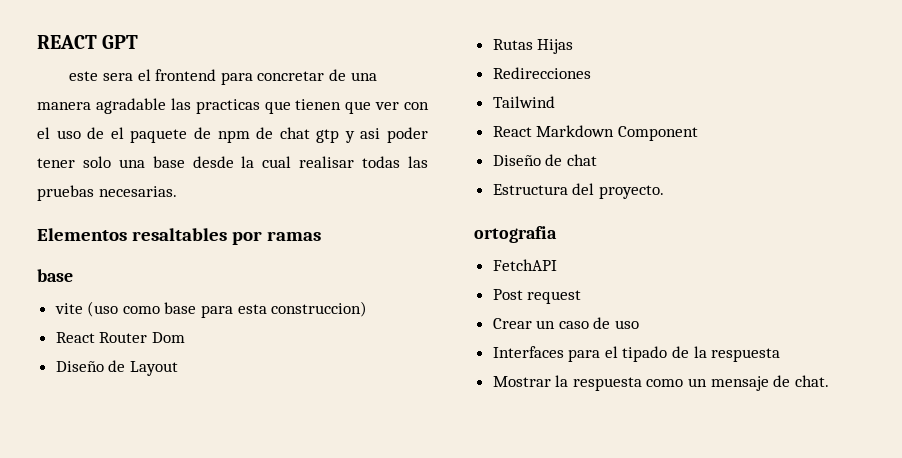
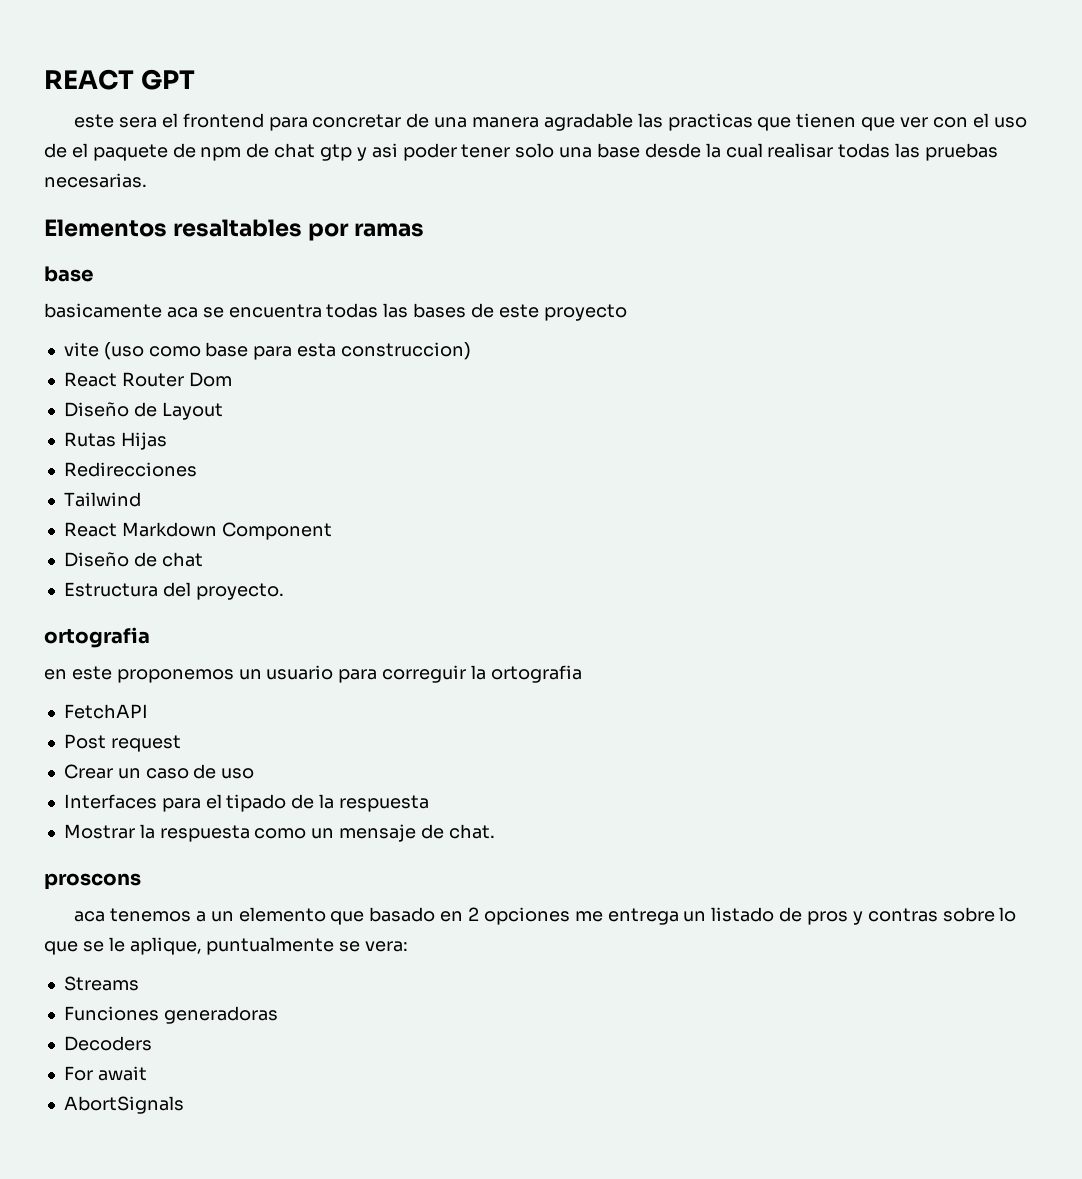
(73, 275) none -> [44,303,627,321] // basicamente aca se encuentra todas las bases de este proyecto
(557, 234) none -> [44,665,582,683] // en este proponemos un usuario para correguir la ortografia
(829, 381) none -> [44,873,141,890] [74,907,1017,925] [44,937,409,955] [63,976,139,991] [63,1006,278,1024] [63,1036,152,1051] [63,1066,147,1081] [63,1096,184,1114] // proscons // aca tenemos a un elemento que basado en 2 opciones me entrega un listado de pros y contras sobre lo que se le aplique, puntualmente se vera: // Streams // Funciones generadoras // Decoders // For await // AbortSignals

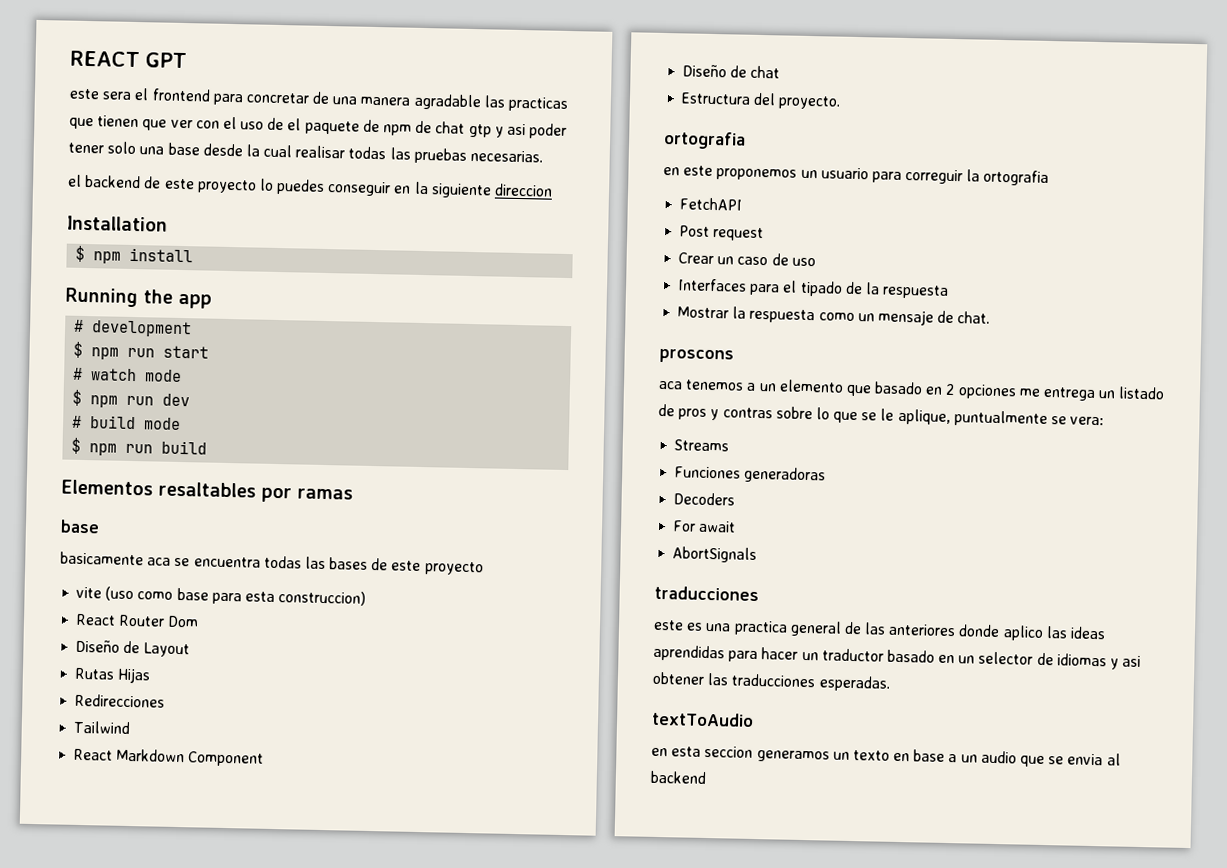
(147, 180) none -> [68,174,554,199] [67,215,168,232] [75,245,194,264] [65,287,212,309] [74,319,193,338] [73,341,210,360] [73,367,183,383] [72,389,191,408] [72,415,182,431] [71,437,208,456] // el backend de este proyecto lo puedes conseguir en la siguiente direccion // Installation // $ npm install // Running the app // # development // $ npm run start // # watch mode // $ npm run dev // # build mode // $ npm run build
(184, 1105) none -> [654,585,759,602] [653,619,1107,641] [653,644,1142,670] [652,671,891,692] [651,711,754,727] [651,745,1121,768] [650,770,707,784] // traducciones // este es una practica general de las anteriores donde aplico las ideas aprendidas para hacer un traductor basado en un selector de idiomas y asi obtener las traducciones esperadas. // textToAudio // en esta seccion generamos un texto en base a un audio que se envia al backend

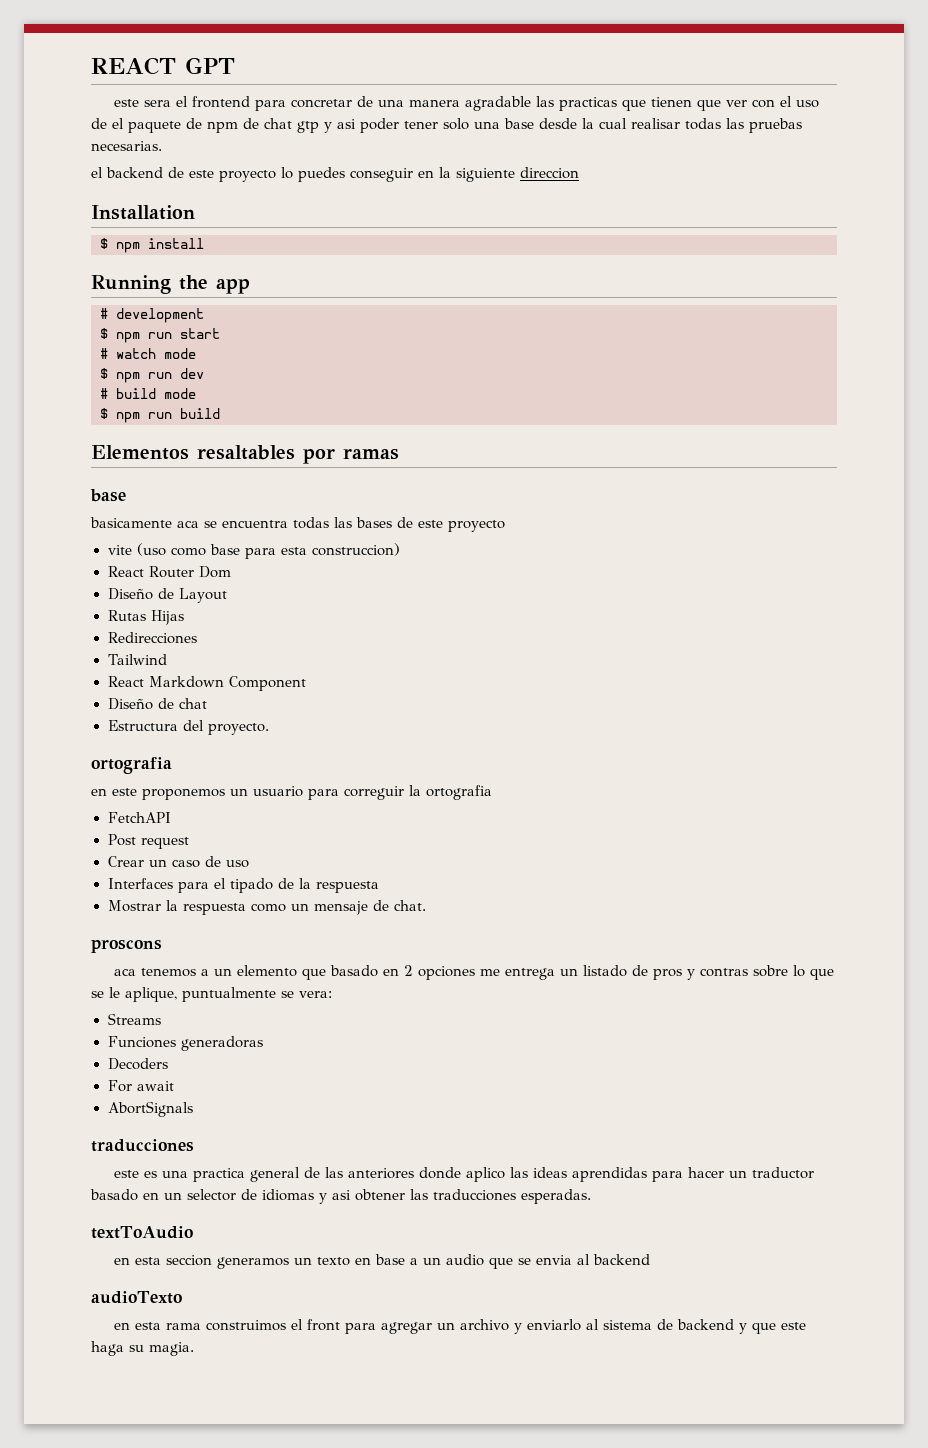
(707, 777) none -> [91,1291,182,1304] [113,1319,806,1334] [91,1341,194,1356] // audioTexto // en esta rama construimos el front para agregar un archivo y enviarlo al sistema de backend y que este haga su magia.

